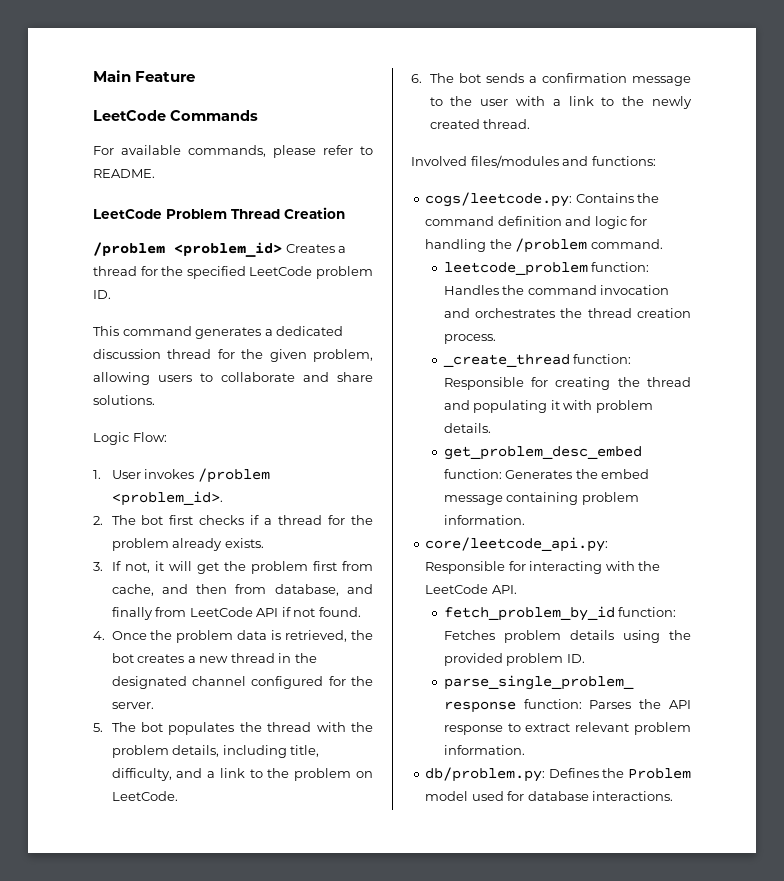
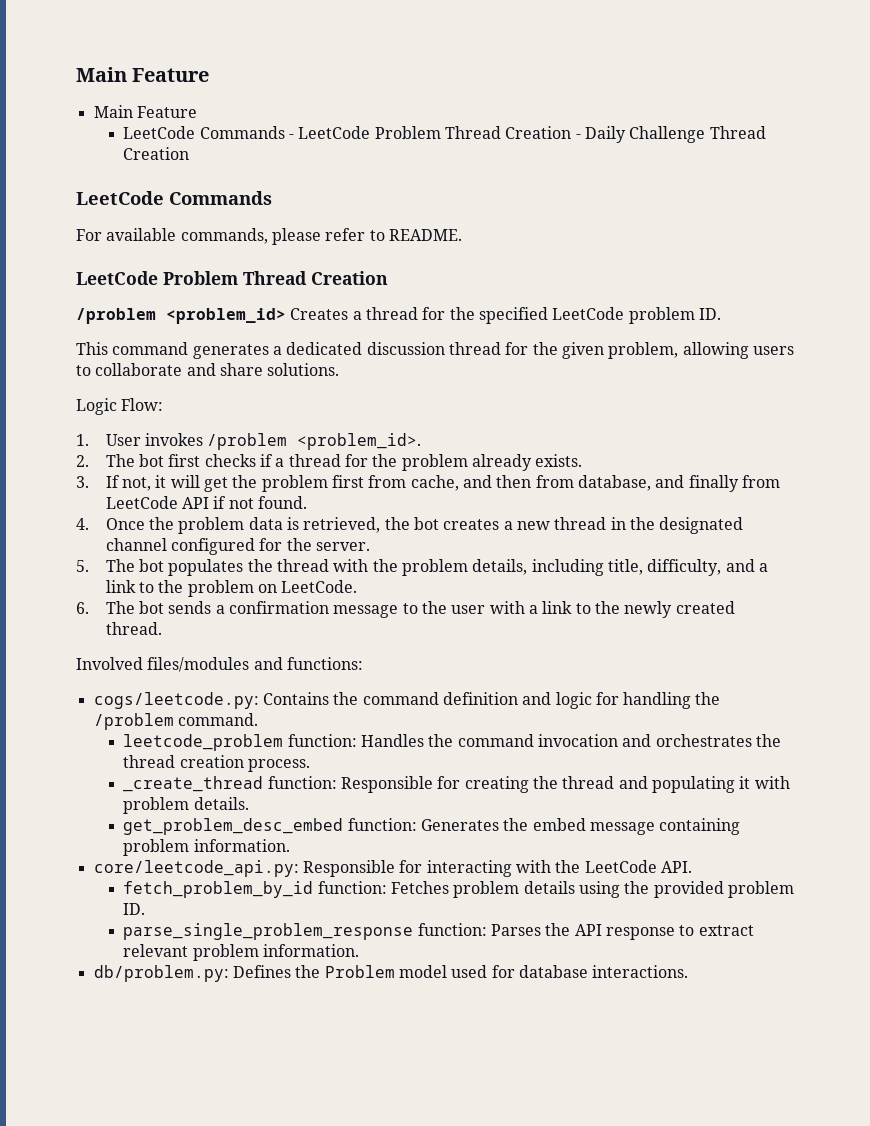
[93,70,196,82] Main Feature -> [76,67,210,82] [93,105,197,118] [123,126,766,143] [123,147,190,160] Main Feature // Main Feature // LeetCode Commands - LeetCode Problem Thread Creation - Daily Challenge Thread Creation

